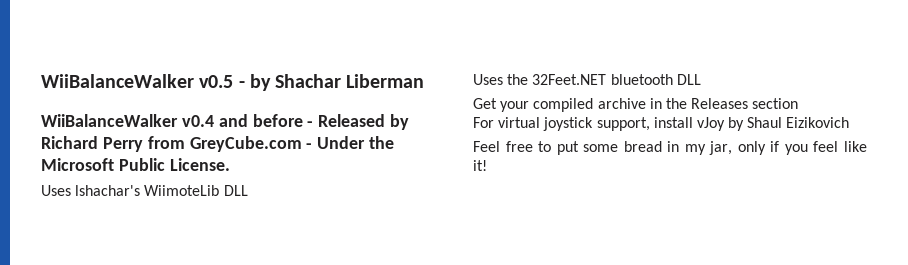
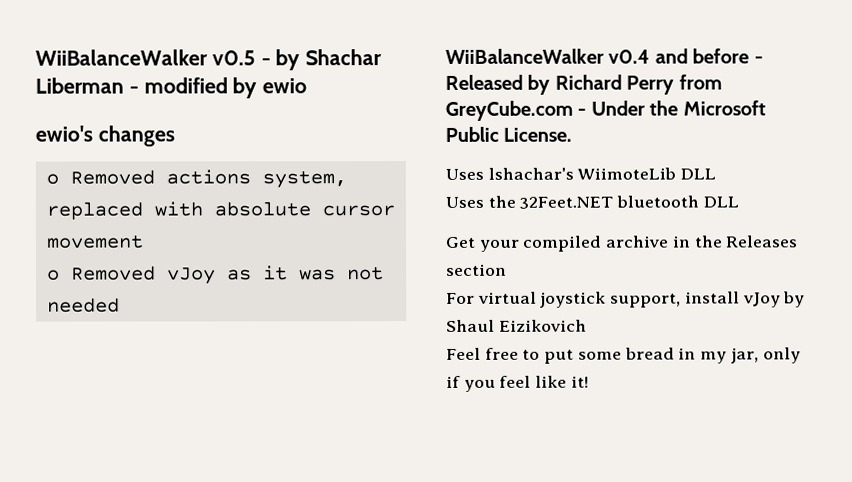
(425, 81) none -> [128,77,308,99] [35,125,175,147] [45,169,347,189] [45,201,395,220] [45,234,144,249] [46,265,384,285] [46,297,120,313] - modified by ewio // ewio's changes // o Removed actions system, replaced with absolute cursor movement // o Removed vJoy as it was not needed

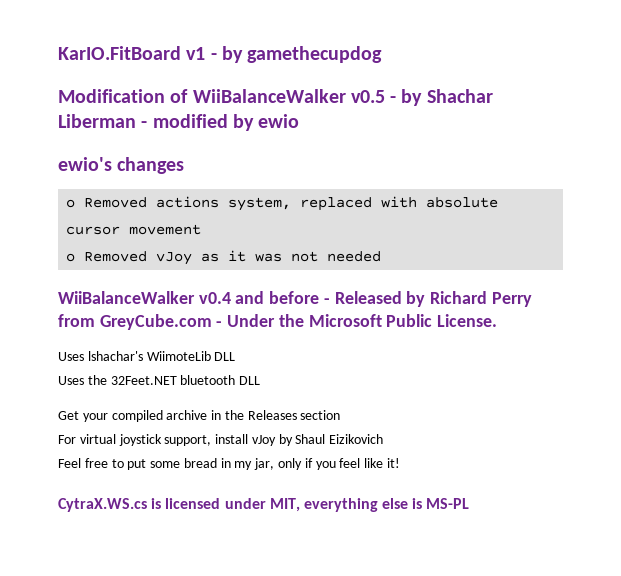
(35, 57) none -> [58,46,383,63] [58,89,189,103] KarIO.FitBoard v1 - by gamethecupdog // Modification of
(589, 381) none -> [58,498,470,512] // CytraX.WS.cs is licensed under MIT, everything else is MS-PL

